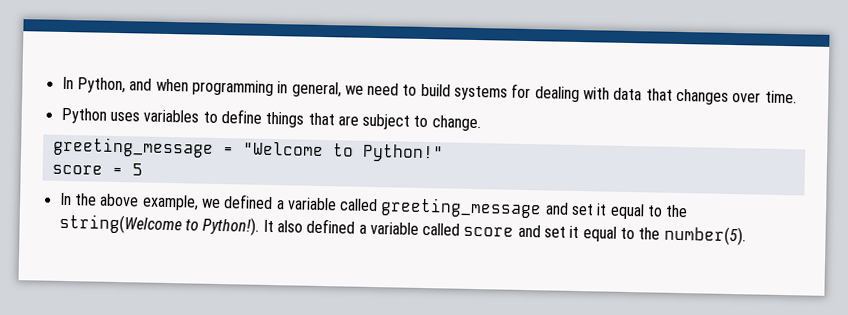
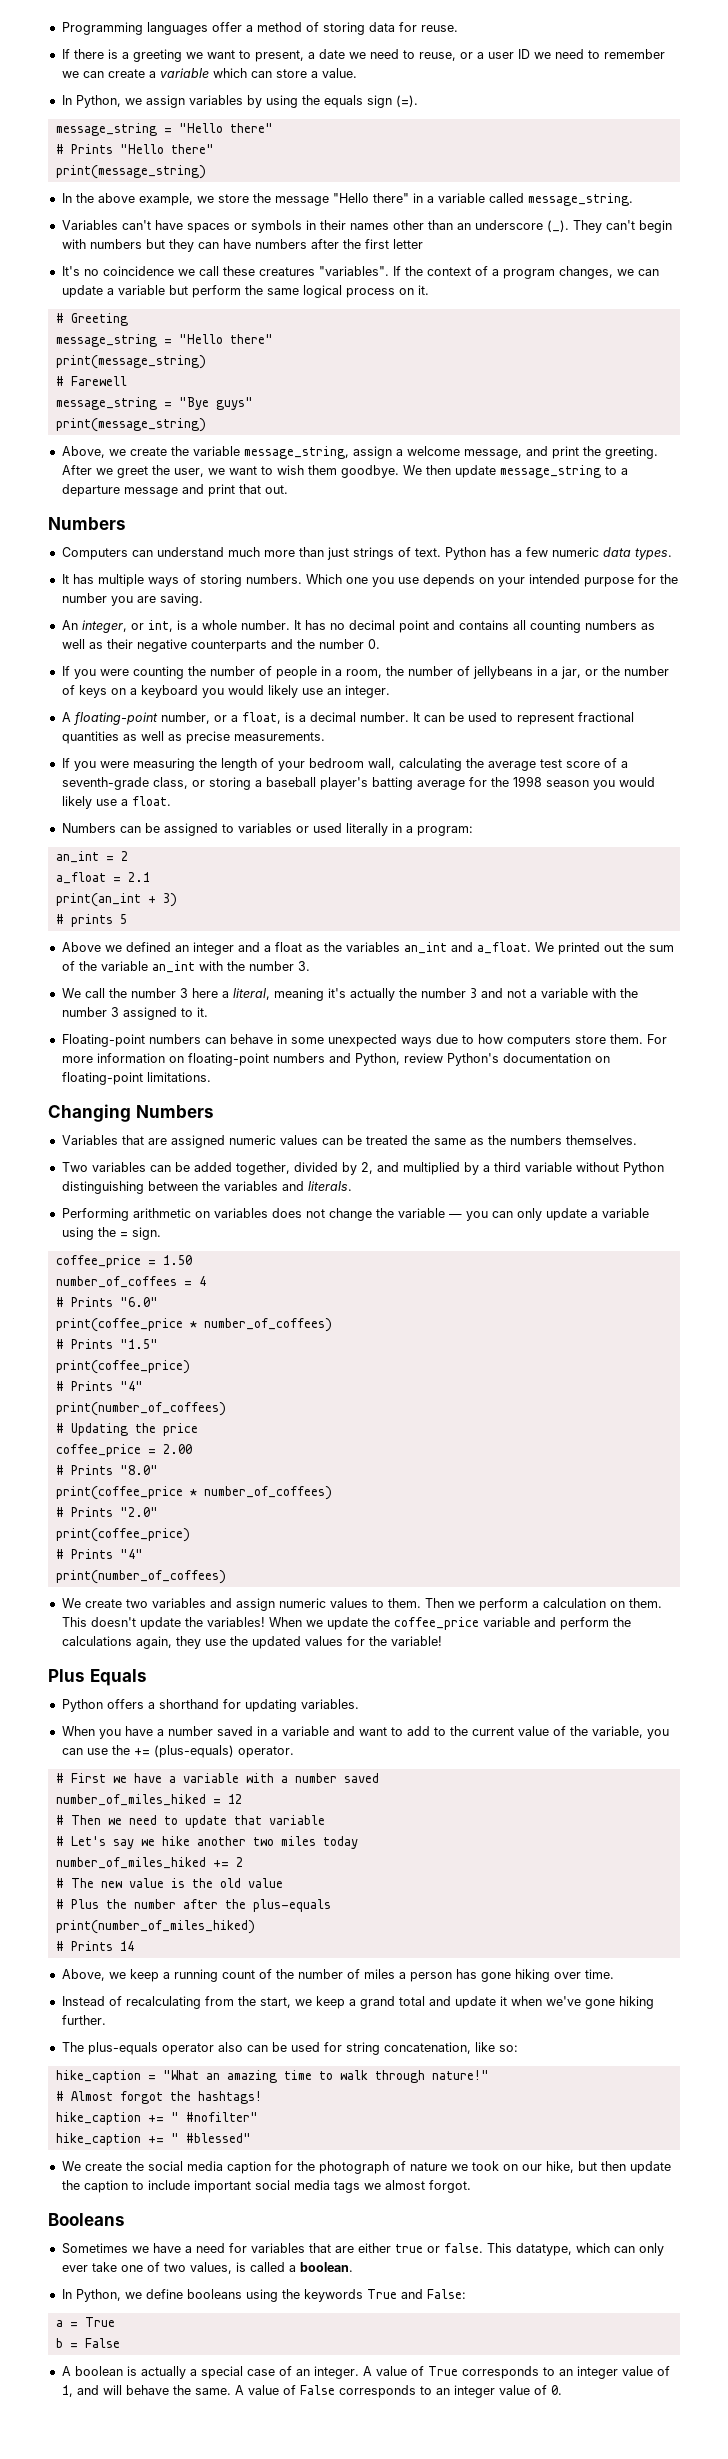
[61,76,797,105] [60,107,481,132] [51,136,444,163] [51,163,143,176] In Python, and when programming in general, we need to build systems for dealing with data that changes over time. // Python uses variables to define things that are subject to change. // greeting_message = "Welcome to Python!" // score = 5 -> [61,22,458,35] [61,49,665,62] [61,68,357,78] [61,95,418,108] [55,123,273,136] [55,144,214,154] [55,165,206,179] Programming languages offer a method of storing data for reuse. // If there is a greeting we want to present, a date we need to reuse, or a user ID we need to remember we can create a variable which can store a value. // In Python, we assign variables by using the equals sign (=). // message_string = "Hello there" // # Prints "Hello there" // print(message_string)
[223,194,689,220] [58,213,746,246] defined a variable called greeting_message and set it equal to the string(Welcome to Python!). It also defined a variable called score and set it equal to the number(5). -> [217,193,633,206] [61,220,672,233] [61,239,423,252] [61,266,659,279] [61,285,429,298] [55,313,128,326] [55,334,273,347] [55,355,206,369] [55,376,127,386] [55,397,253,410] [55,418,206,432] [61,446,658,459] [61,465,628,478] [61,484,288,497] [48,517,126,530] [61,547,672,560] [61,574,678,587] [61,593,203,606] [61,620,655,633] [61,639,380,652] [61,666,669,679] [61,685,390,698] [61,712,634,725] [61,731,325,744] [61,758,628,771] [61,776,655,790] [61,796,171,809] [61,823,473,836] [55,851,128,863] [55,872,150,884] [55,893,177,907] [55,914,127,927] [61,942,674,955] [61,961,310,973] [61,988,638,1001] [61,1007,208,1020] [61,1034,667,1047] [61,1053,610,1066] [61,1072,211,1085] [48,1104,214,1122] [61,1135,637,1148] [61,1162,664,1175] [61,1181,352,1194] [61,1208,649,1221] [61,1227,161,1240] [55,1255,192,1268] [55,1276,206,1288] [55,1297,158,1307] [55,1318,332,1332] [55,1339,158,1349] [55,1360,190,1374] [55,1381,143,1391] [55,1402,226,1416] [55,1423,198,1436] [55,1444,192,1457] [55,1465,158,1475] [55,1486,332,1500] [55,1507,158,1517] [55,1528,190,1542] [55,1549,143,1559] [55,1570,226,1584] [61,1598,662,1611] [61,1617,631,1630] [61,1636,442,1649] [48,1669,147,1686] [61,1699,359,1712] [61,1726,669,1739] [61,1745,294,1758] [55,1773,379,1783] [55,1794,242,1806] [55,1815,325,1828] [55,1836,358,1849] [55,1857,243,1869] [55,1878,283,1888] [55,1899,331,1912] [55,1920,255,1934] [55,1941,134,1951] [61,1969,614,1982] [61,1996,654,2009] [61,2015,106,2025] [61,2042,518,2055] [55,2070,489,2083] [55,2091,262,2104] [55,2112,258,2125] [55,2133,251,2146] [61,2161,671,2174] [61,2180,471,2193] [48,2213,125,2226] [61,2243,664,2256] [61,2262,353,2274] [61,2289,466,2302] [55,2317,115,2327] [55,2338,120,2348] [61,2366,670,2379] [61,2385,562,2398] store the message "Hello there" in a variable called message_string. // Variables can't have spaces or symbols in their names other than an underscore (_). They can't begin with numbers but they can have numbers after the first letter // It's no coincidence we call these creatures "variables". If the context of a program changes, we can update a variable but perform the same logical process on it. // # Greeting // message_string = "Hello there" // print(message_string) // # Farewell // message_string = "Bye guys" // print(message_string) // Above, we create the variable message_string, assign a welcome message, and print the greeting. After we greet the user, we want to wish them goodbye. We then update message_string to a departure message and print that out. // Numbers // Computers can understand much more than just strings of text. Python has a few numeric data types. // It has multiple ways of storing numbers. Which one you use depends on your intended purpose for the number you are saving. // An integer, or int, is a whole number. It has no decimal point and contains all counting numbers as well as their negative counterparts and the number 0. // If you were counting the number of people in a room, the number of jellybeans in a jar, or the number of keys on a keyboard you would likely use an integer. // A floating-point number, or a float, is a decimal number. It can be used to represent fractional quantities as well as precise measurements. // If you were measuring the length of your bedroom wall, calculating the average test score of a seventh-grade class, or storing a baseball player's batting average for the 1998 season you would likely use a float. // Numbers can be assigned to variables or used literally in a program: // an_int = 2 // a_float = 2.1 // print(an_int + 3) // # prints 5 // Above we defined an integer and a float as the variables an_int and a_float. We printed out the sum of the variable an_int with the number 3. // We call the number 3 here a literal, meaning it's actually the number 3 and not a variable with the number 3 assigned to it. // Floating-point numbers can behave in some unexpected ways due to how computers store them. For more information on floating-point numbers and Python, review Python's documentation on floating-point limitations. // Changing Numbers // Variables that are assigned numeric values can be treated the same as the numbers themselves. // Two variables can be added together, divided by 2, and multiplied by a third variable without Python distinguishing between the variables and literals. // Performing arithmetic on variables does not change the variable — you can only update a variable using the = sign. // coffee_price = 1.50 // number_of_coffees = 4 // # Prints "6.0" // print(coffee_price * number_of_coffees) // # Prints "1.5" // print(coffee_price) // # Prints "4" // print(number_of_coffees) // # Updating the price // coffee_price = 2.00 // # Prints "8.0" // print(coffee_price * number_of_coffees) // # Prints "2.0" // print(coffee_price) // # Prints "4" // print(number_of_coffees) // We create two variables and assign numeric values to them. Then we perform a calculation on them. This doesn't update the variables! When we update the coffee_price variable and perform the calculations again, they use the updated values for the variable! // Plus Equals // Python offers a shorthand for updating variables. // When you have a number saved in a variable and want to add to the current value of the variable, you can use the += (plus-equals) operator. // # First we have a variable with a number saved // number_of_miles_hiked = 12 // # Then we need to update that variable // # Let's say we hike another two miles today // number_of_miles_hiked += 2 // # The new value is the old value // # Plus the number after the plus-equals // print(number_of_miles_hiked) // # Prints 14 // Above, we keep a running count of the number of miles a person has gone hiking over time. // Instead of recalculating from the start, we keep a grand total and update it when we've gone hiking further. // The plus-equals operator also can be used for string concatenation, like so: // hike_caption = "What an amazing time to walk through nature!" // # Almost forgot the hashtags! // hike_caption += " #nofilter" // hike_caption += " #blessed" // We create the social media caption for the photograph of nature we took on our hike, but then update the caption to include important social media tags we almost forgot. // Booleans // Sometimes we have a need for variables that are either true or false. This datatype, which can only ever take one of two values, is called a boolean. // In Python, we define booleans using the keywords True and False: // a = True // b = False // A boolean is actually a special case of an integer. A value of True corresponds to an integer value of 1, and will behave the same. A value of False corresponds to an integer value of 0.

